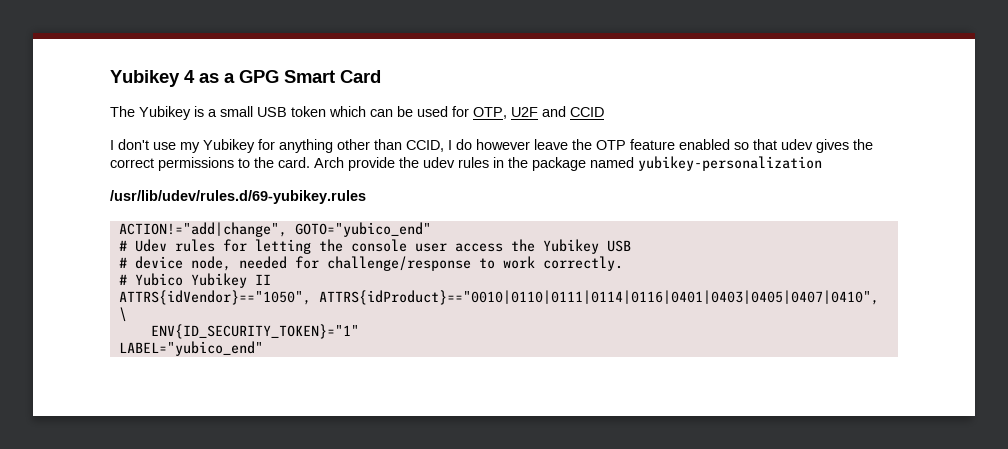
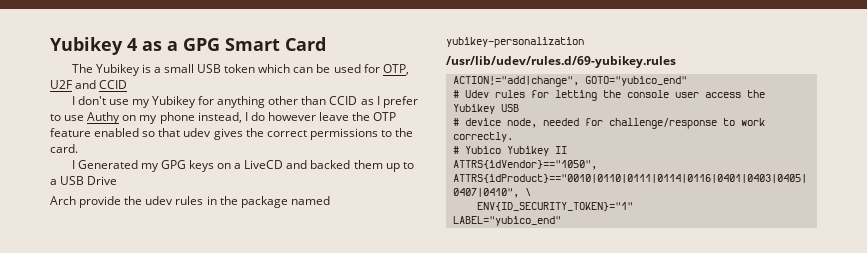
[406,140,444,152] CCID, -> [329,96,418,108] [50,112,242,124] CCID as I prefer to use Authy on my phone instead,
(310, 162) none -> [71,160,414,172] [50,176,118,185] // I Generated my GPG keys on a LiveCD and backed them up to a USB Drive //

